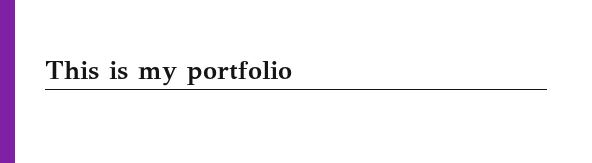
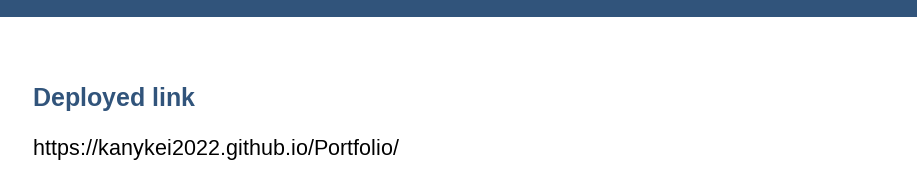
[45,61,292,86] This is my portfolio -> [33,87,195,111] [33,139,399,160] Deployed link // https://kanykei2022.github.io/Portfolio/

